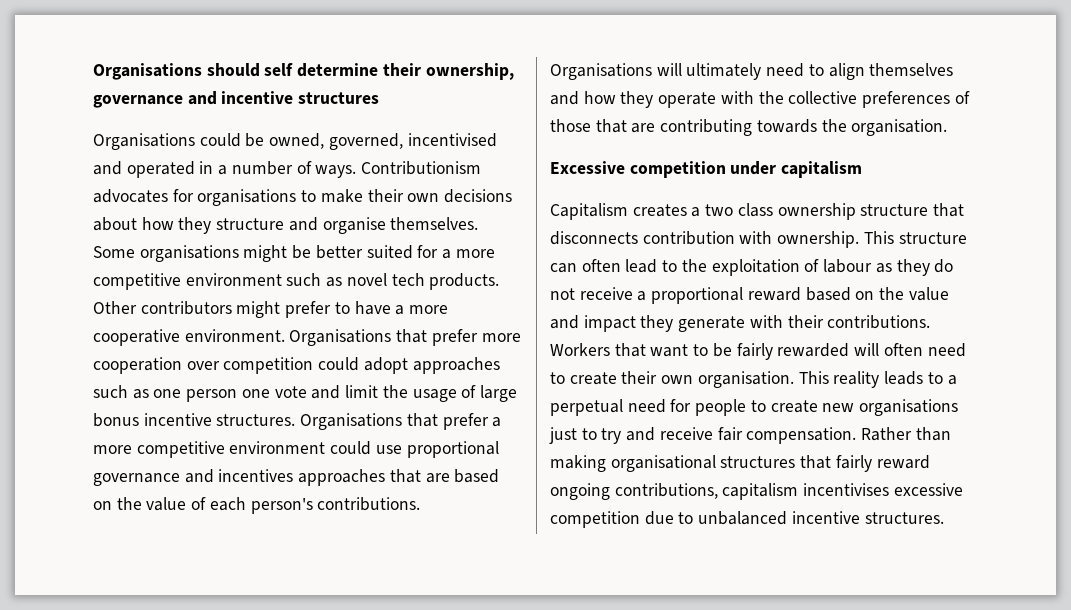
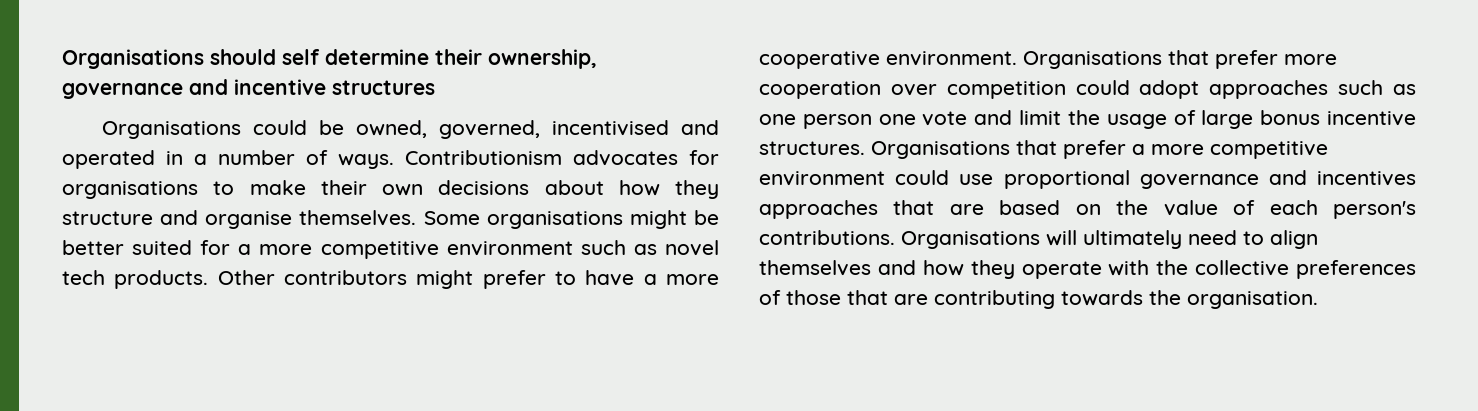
[550,161,863,178] [550,203,965,220] [550,231,967,248] [550,259,954,276] [550,287,949,304] [550,315,931,332] [550,343,966,360] [550,371,957,388] [550,399,959,416] [549,427,951,444] [550,455,930,472] [550,483,963,500] [550,511,944,528] // Excessive competition under capitalism // Capitalism creates a two class ownership structure that disconnects contribution with ownership. This structure can often lead to the exploitation of labour as they do not receive a proportional reward based on the value and impact they generate with their contributions. Workers that want to be fairly rewarded will often need to create their own organisation. This reality leads to a perpetual need for people to create new organisations just to try and receive fair compensation. Rather than making organisational structures that fairly reward ongoing contributions, capitalism incentivises excessive competition due to unbalanced incentive structures. -> (1318, 300) none

